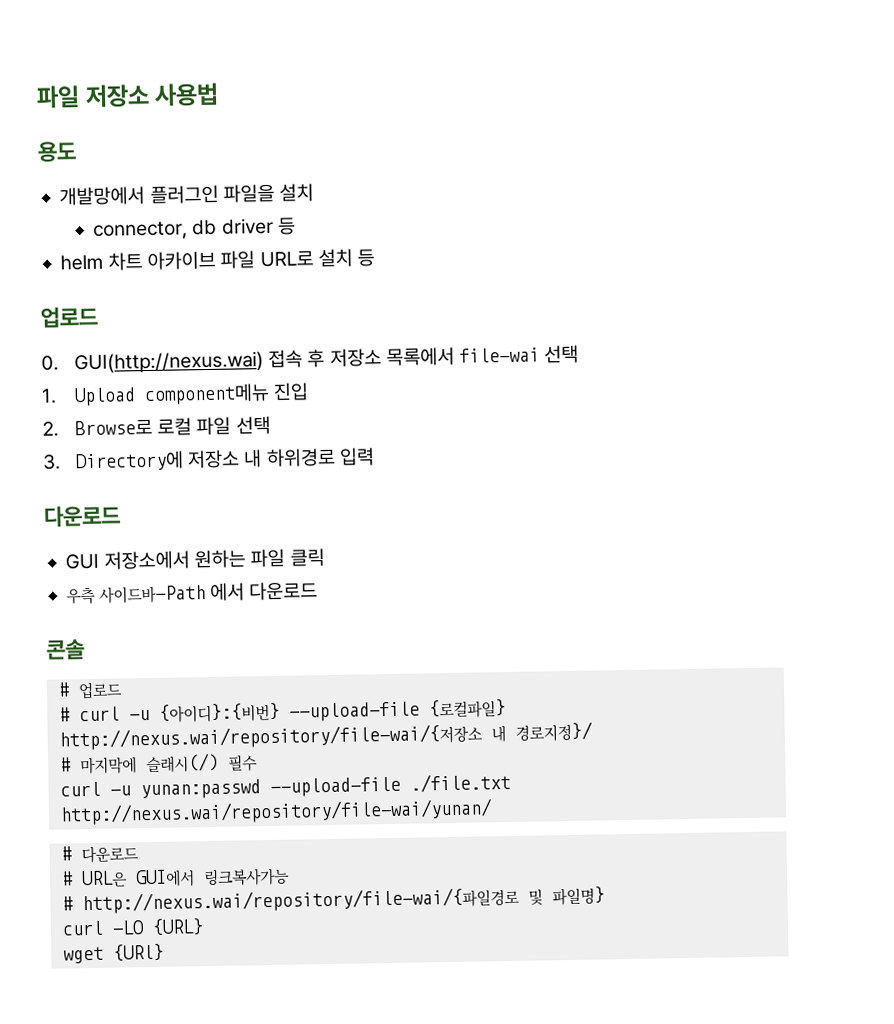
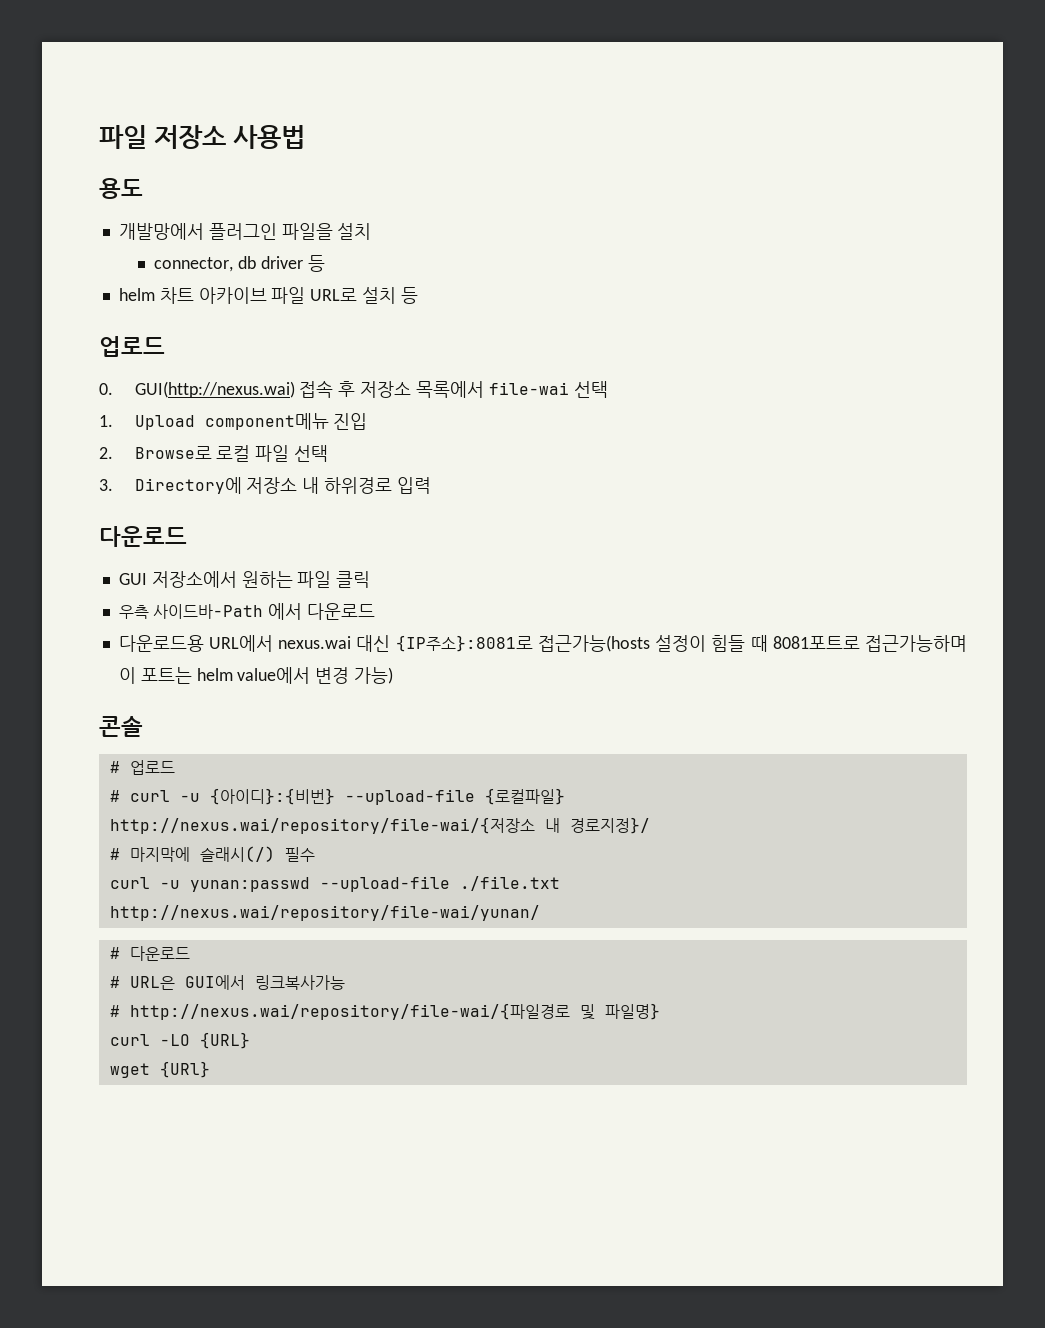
(319, 591) none -> [118,635,968,652] [118,667,394,684] // 다운로드용 URL에서 nexus.wai 대신 {IP주소}:8081로 접근가능(hosts 설정이 힘들 때 8081포트로 접근가능하며 이 포트는 helm value에서 변경 가능)

